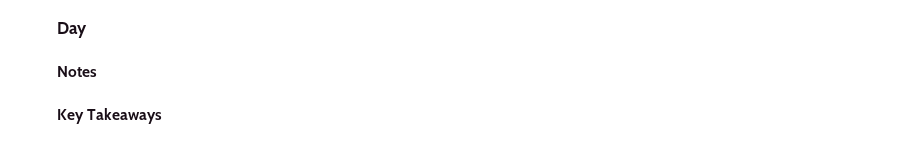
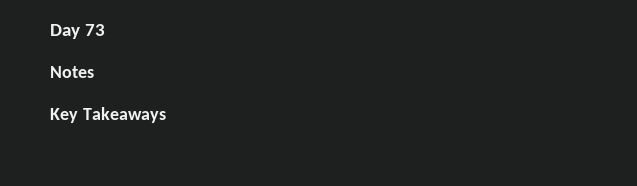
(87, 30) none -> [85,24,106,36] 73

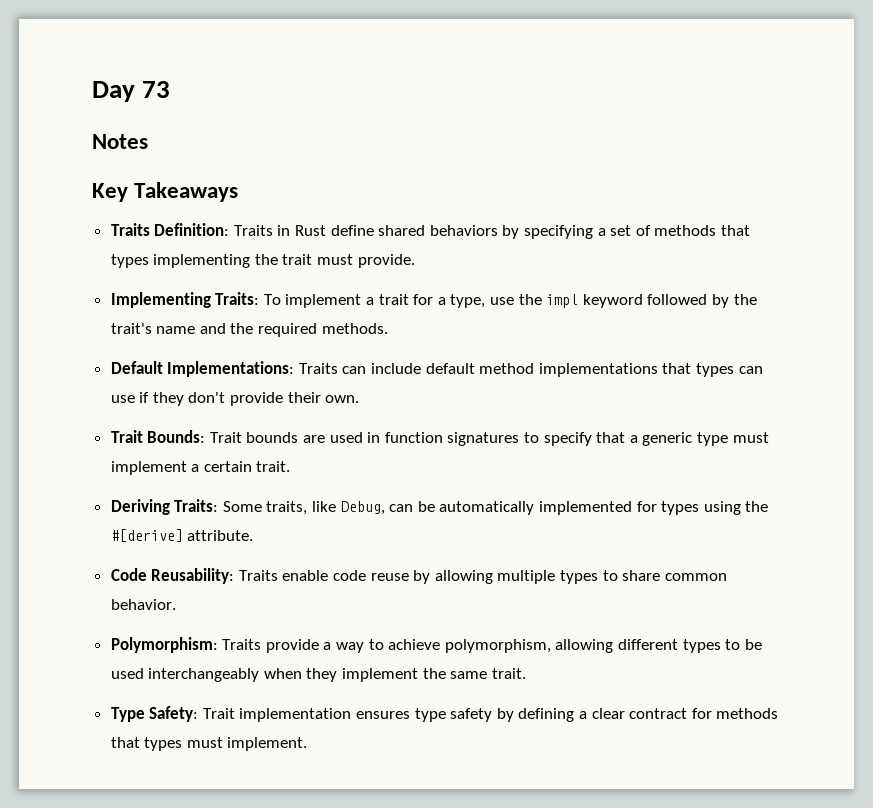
(166, 115) none -> [110,223,750,239] [110,254,415,268] [110,292,757,308] [110,323,388,337] [110,361,763,377] [110,392,360,406] [110,430,769,446] [110,461,291,475] [110,499,769,515] [110,529,254,542] [110,568,727,584] [110,599,176,610] [110,637,762,653] [110,668,526,682] [110,706,779,722] [110,737,308,751] // Traits Definition: Traits in Rust define shared behaviors by specifying a set of methods that types implementing the trait must provide. // Implementing Traits: To implement a trait for a type, use the impl keyword followed by the trait's name and the required methods. // Default Implementations: Traits can include default method implementations that types can use if they don't provide their own. // Trait Bounds: Trait bounds are used in function signatures to specify that a generic type must implement a certain trait. // Deriving Traits: Some traits, like Debug, can be automatically implemented for types using the #[derive] attribute. // Code Reusability: Traits enable code reuse by allowing multiple types to share common behavior. // Polymorphism: Traits provide a way to achieve polymorphism, allowing different types to be used interchangeably when they implement the same trait. // Type Safety: Trait implementation ensures type safety by defining a clear contract for methods that types must implement.

